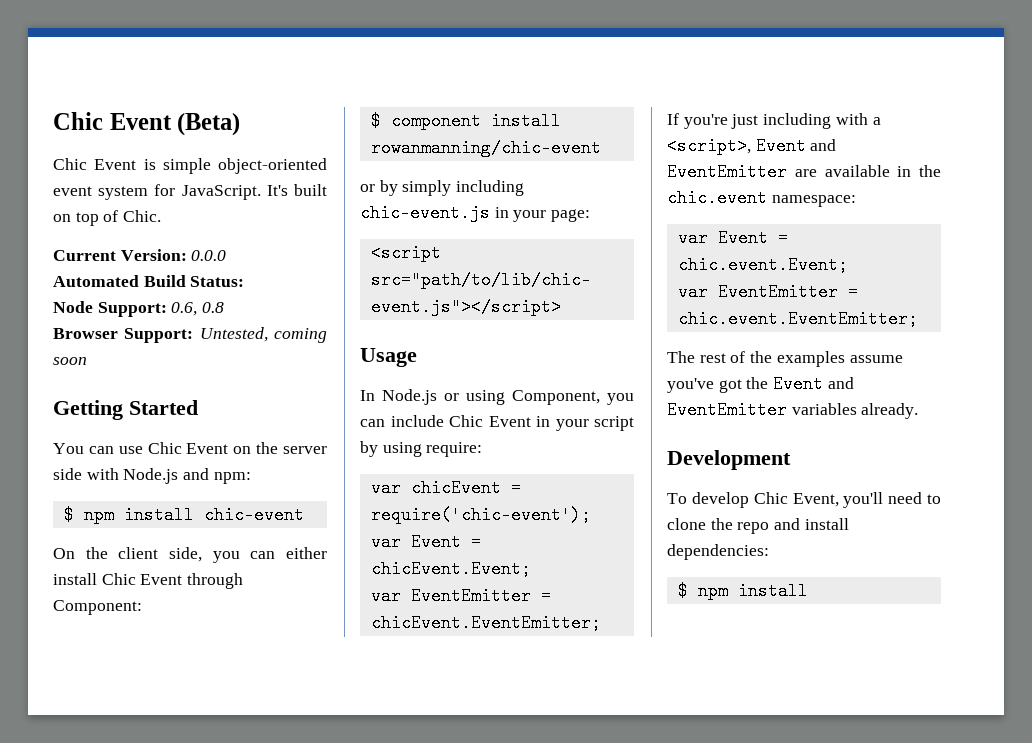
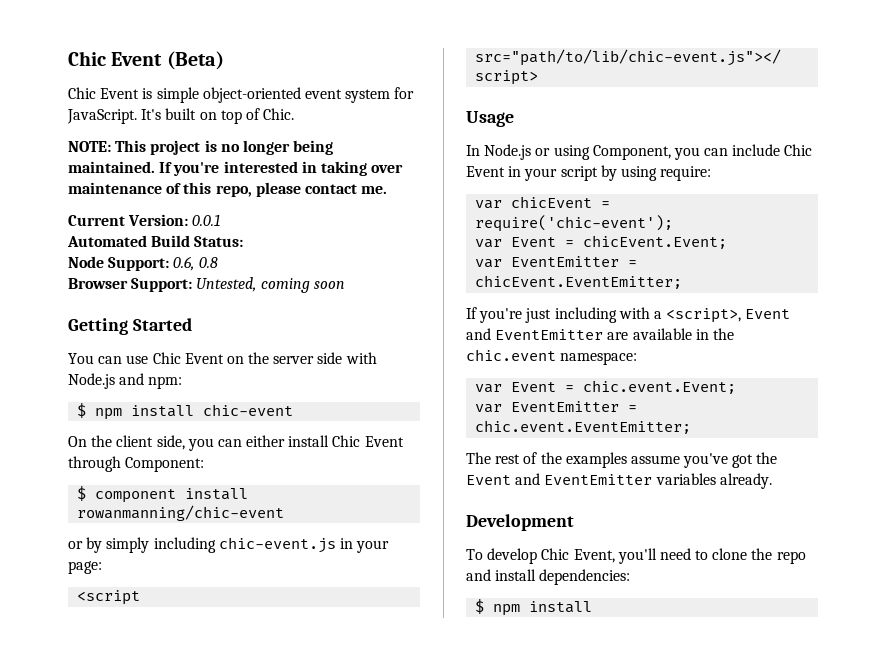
(162, 216) none -> [68,140,334,155] [68,161,404,176] [68,182,388,197] // NOTE: This project is no longer being maintained. If you're interested in taking over maintenance of this repo, please contact me.
[191,250,227,261] 0.0.0 -> [192,214,221,226] 0.0.1

